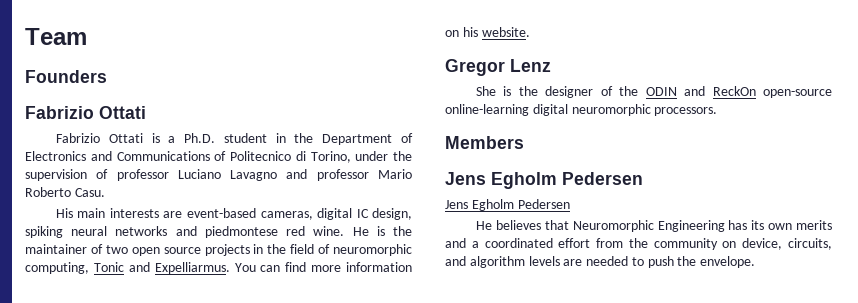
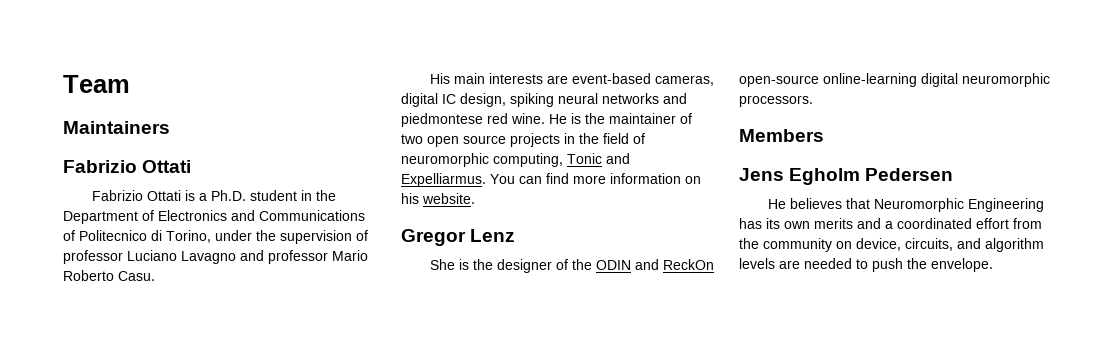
[25,70,107,83] Founders -> [63,121,170,134] Maintainers
[445,199,570,211] // Jens Egholm Pedersen -> (954, 174) none

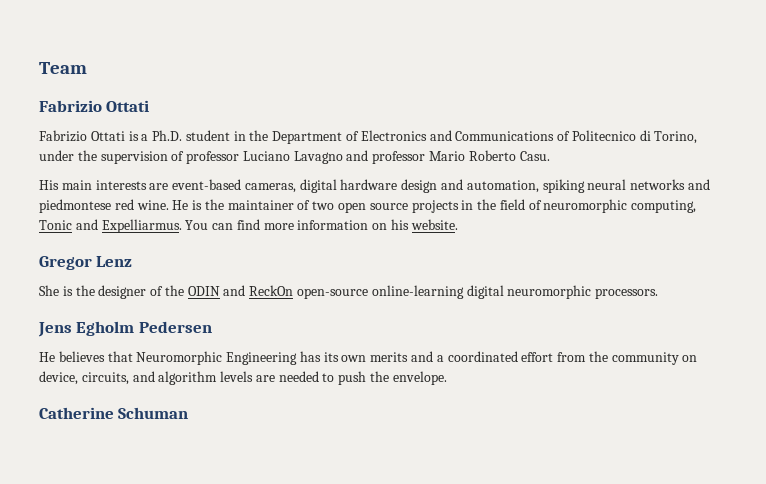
[63,121,170,134] // Maintainers -> (87, 68) none
[442,93,506,107] IC design, -> [340,179,539,193] hardware design and automation,
[739,129,824,142] // Members -> (659, 293) none
(993, 265) none -> [39,407,189,419] // Catherine Schuman

